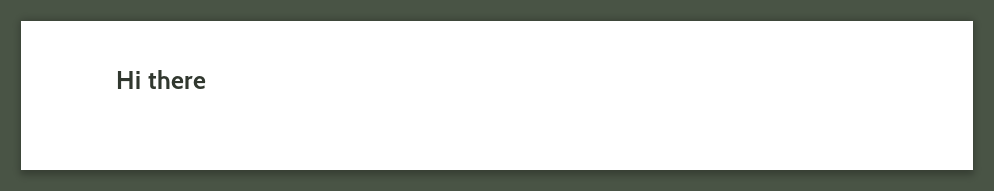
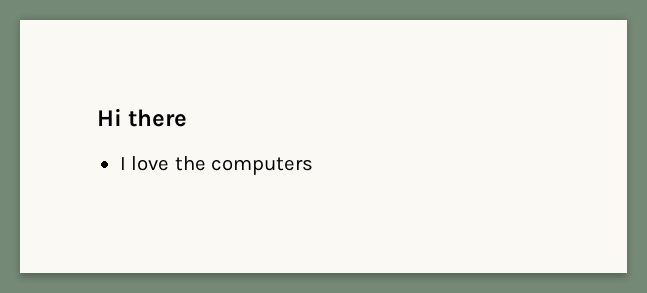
(206, 79) none -> [119,156,314,175] // I love the computers

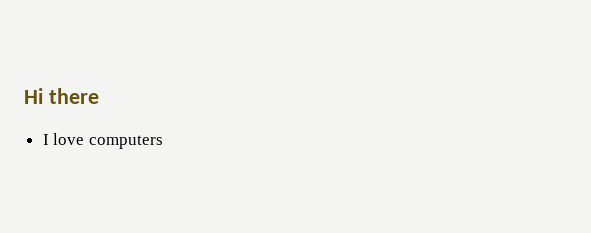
[174,156,206,171] the -> (85, 139) none

